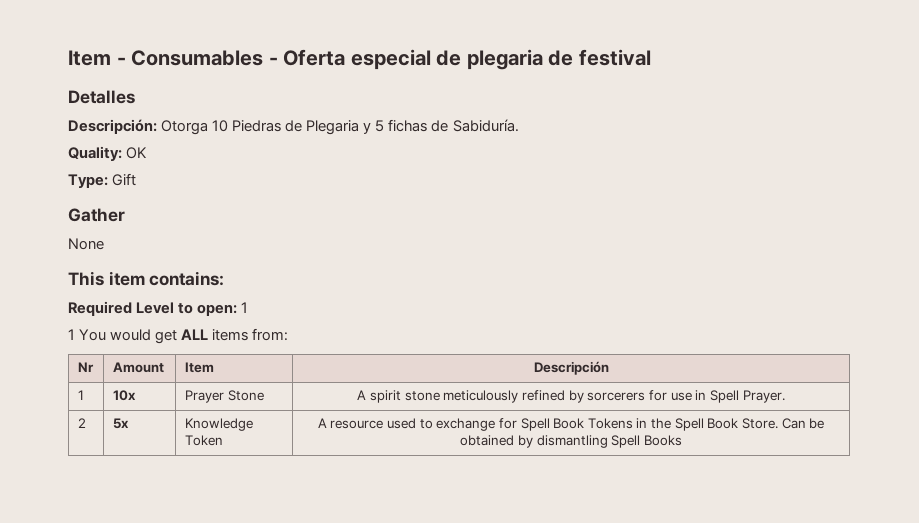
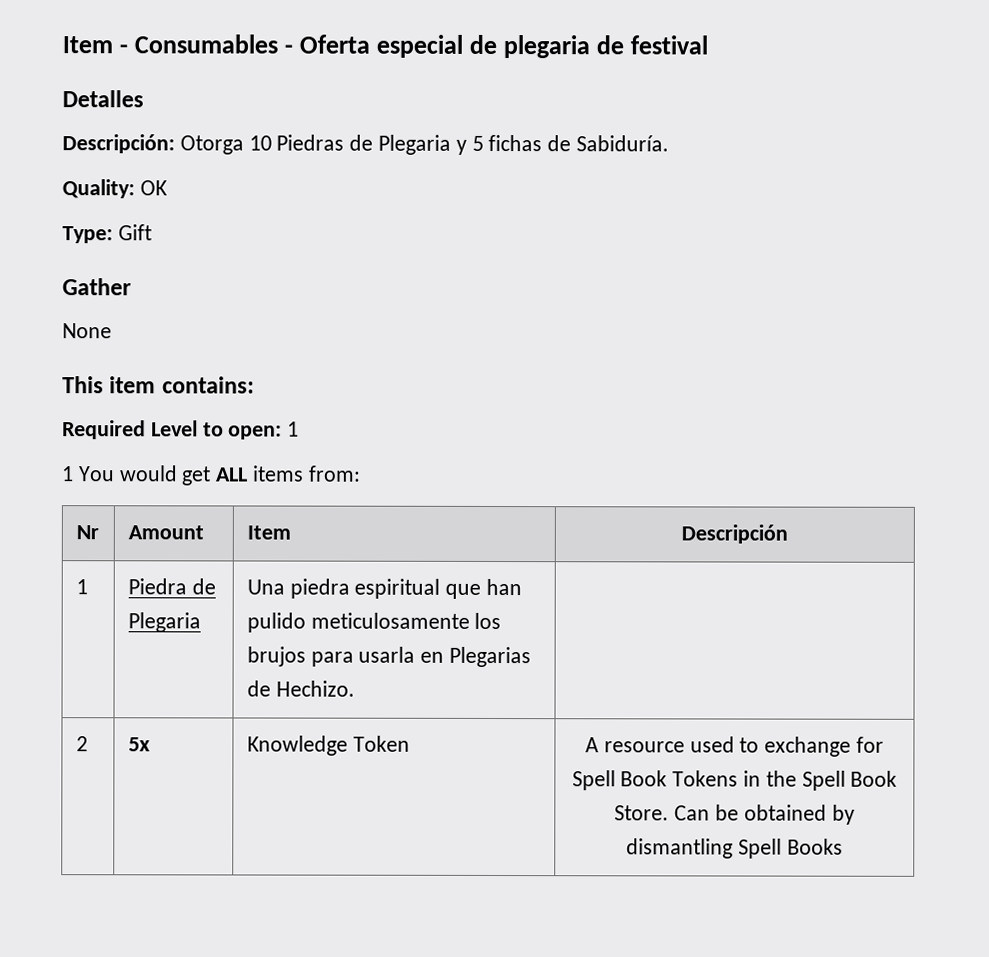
[112,390,136,401] [184,390,264,403] [357,390,785,403] 10x | Prayer Stone | A spirit stone meticulously refined by sorcerers for use in Spell Prayer. -> [127,578,216,595] [127,612,201,633] [246,578,523,599] [246,612,502,633] [246,646,532,668] [246,680,355,697] Piedra de Plegaria | Una piedra espiritual que han pulido meticulosamente los brujos para usarla en Plegarias de Hechizo. |

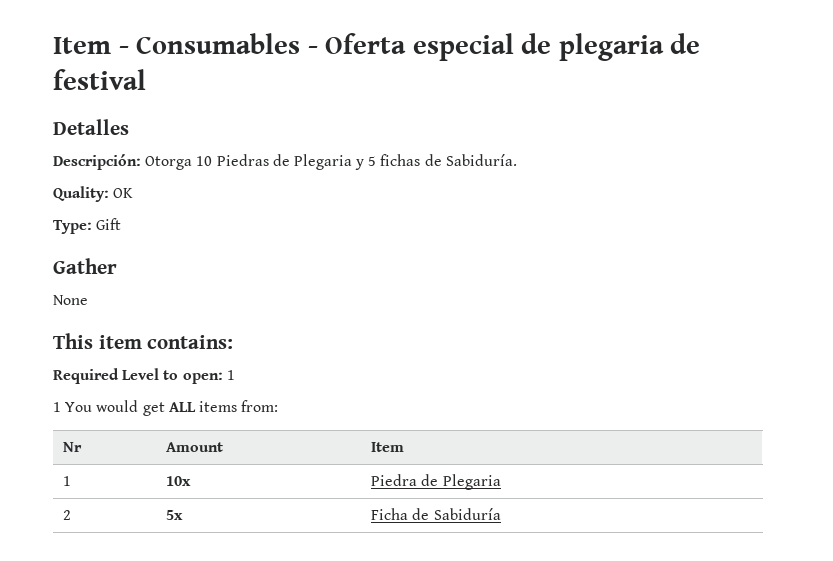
[681,524,788,544] [75,579,88,595] | Descripción // 1 -> [63,476,72,486] [166,476,192,486] // 1 | 10x
[246,578,523,599] [246,612,502,633] [246,646,532,668] [246,680,355,697] [75,736,88,752] [127,737,150,752] [246,735,410,756] [584,736,885,757] [571,770,898,791] [614,804,855,825] [626,838,843,859] | Una piedra espiritual que han pulido meticulosamente los brujos para usarla en Plegarias de Hechizo. | // 2 | 5x | Knowledge Token | A resource used to exchange for Spell Book Tokens in the Spell Book Store. Can be obtained by dismantling Spell Books -> [63,510,72,520] [166,510,184,520] [371,508,501,520] // 2 | 5x | Ficha de Sabiduría

